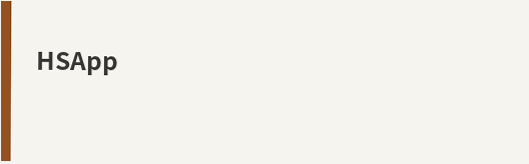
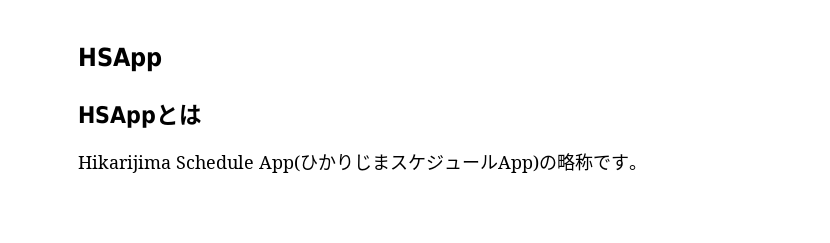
[36,51,119,76] HSApp -> [78,47,162,72] [78,104,202,128] [78,153,647,173] HSApp // HSAppとは // Hikarijima Schedule App(ひかりじまスケジュールApp)の略称です。

